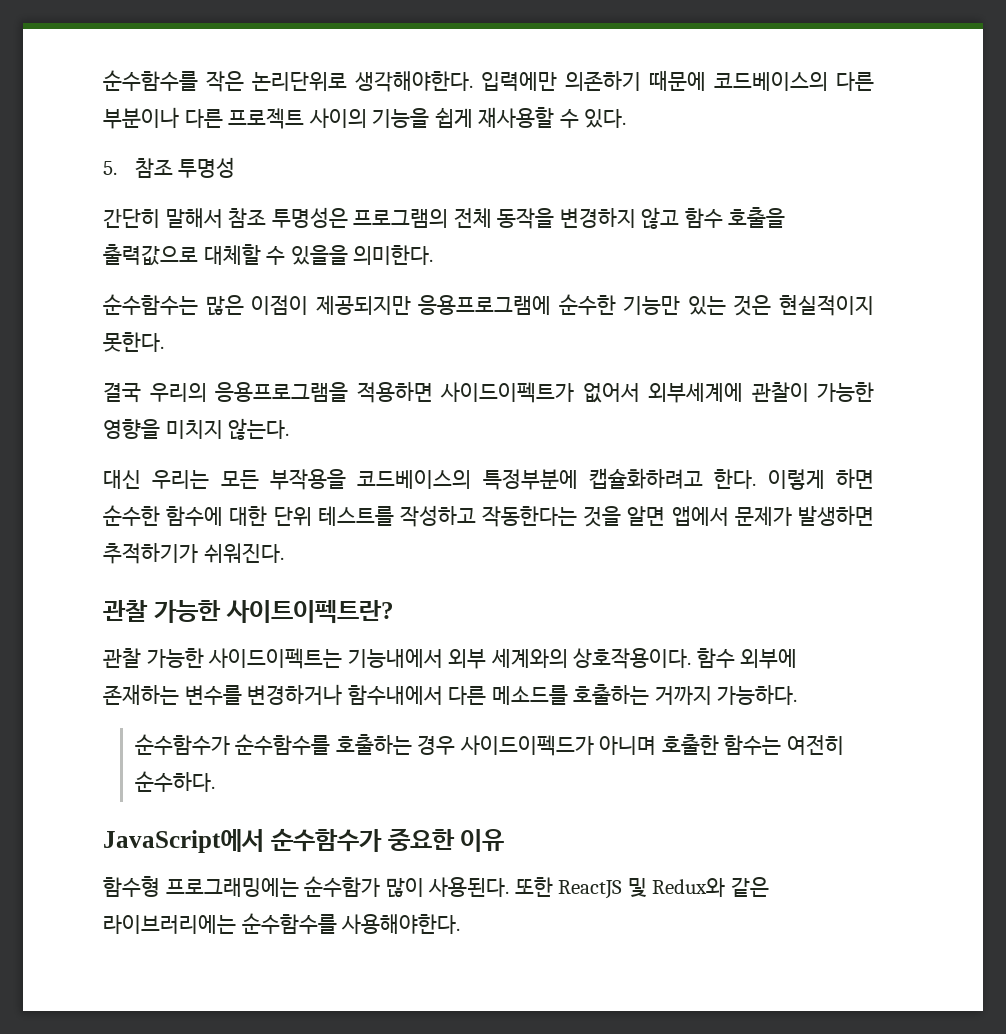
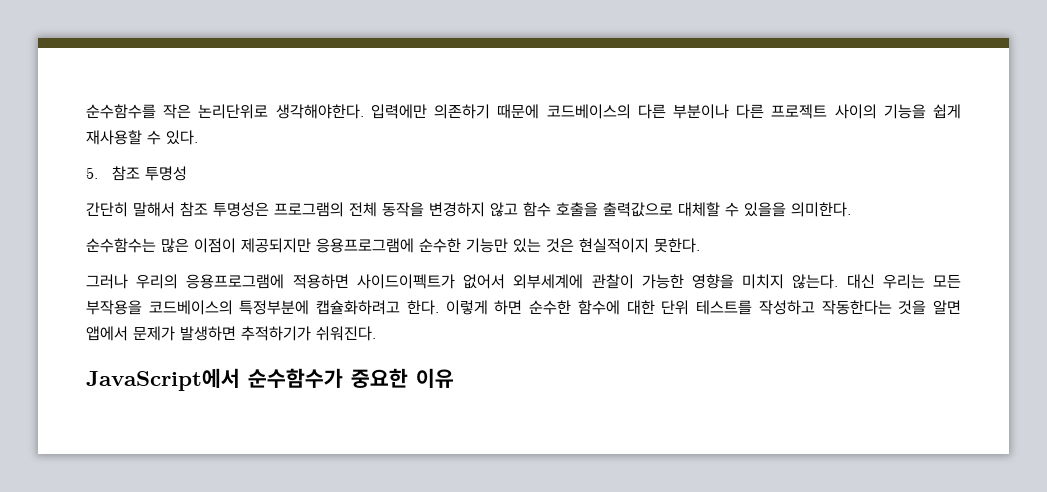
[103,382,348,403] 결국 우리의 응용프로그램을 -> [86,274,285,289] 그러나 우리의 응용프로그램에
(290, 429) // -> (839, 281) none
[103,600,394,624] [103,648,798,669] [103,684,798,705] [134,734,844,756] [134,771,215,792] [103,828,505,853] [103,876,769,899] [103,913,461,934] 관찰 가능한 사이트이펙트란? // 관찰 가능한 사이드이펙트는 기능내에서 외부 세계와의 상호작용이다. 함수 외부에 존재하는 변수를 변경하거나 함수내에서 다른 메소드를 호출하는 거까지 가능하다. // 순수함수가 순수함수를 호출하는 경우 사이드이펙드가 아니며 호출한 함수는 여전히 순수하다. // JavaScript에서 순수함수가 중요한 이유 // 함수형 프로그래밍에는 순수함가 많이 사용된다. 또한 ReactJS 및 Redux와 같은 라이브러리에는 순수함수를 사용해야한다. -> [86,368,454,391] JavaScript에서 순수함수가 중요한 이유

